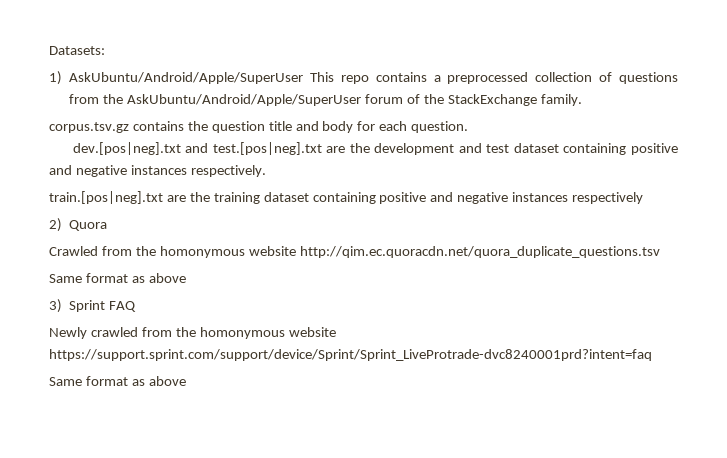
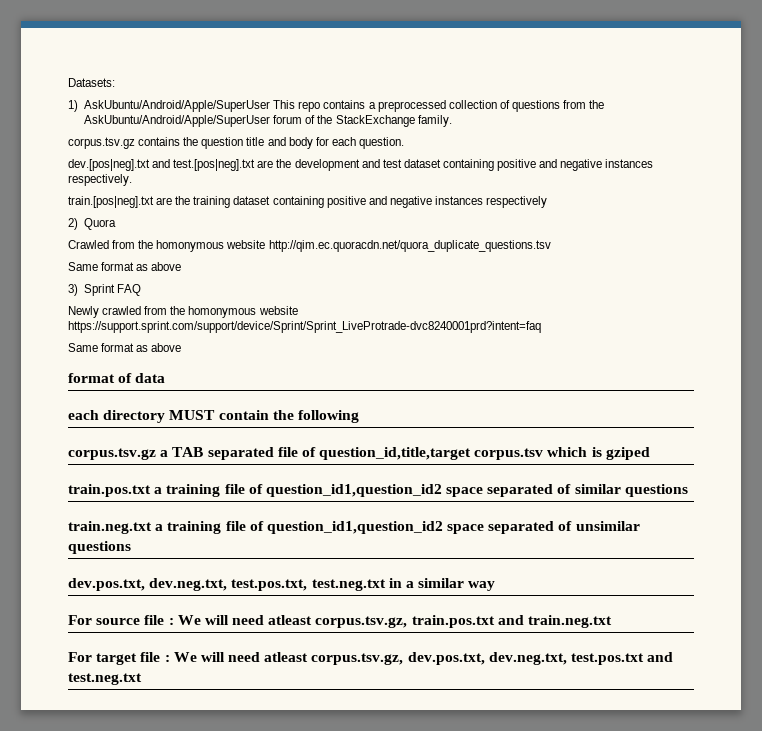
(186, 381) none -> [68,373,166,383] [68,410,359,423] [68,447,650,460] [68,484,688,497] [68,521,640,534] [68,541,131,554] [68,578,496,591] [68,615,613,628] [68,652,674,665] [68,673,142,685] // format of data // each directory MUST contain the following // corpus.tsv.gz a TAB separated file of question_id,title,target corpus.tsv which is gziped // train.pos.txt a training file of question_id1,question_id2 space separated of similar questions // train.neg.txt a training file of question_id1,question_id2 space separated of unsimilar questions // dev.pos.txt, dev.neg.txt, test.pos.txt, test.neg.txt in a similar way // For source file : We will need atleast corpus.tsv.gz, train.pos.txt and train.neg.txt // For target file : We will need atleast corpus.tsv.gz, dev.pos.txt, dev.neg.txt, test.pos.txt and test.neg.txt

